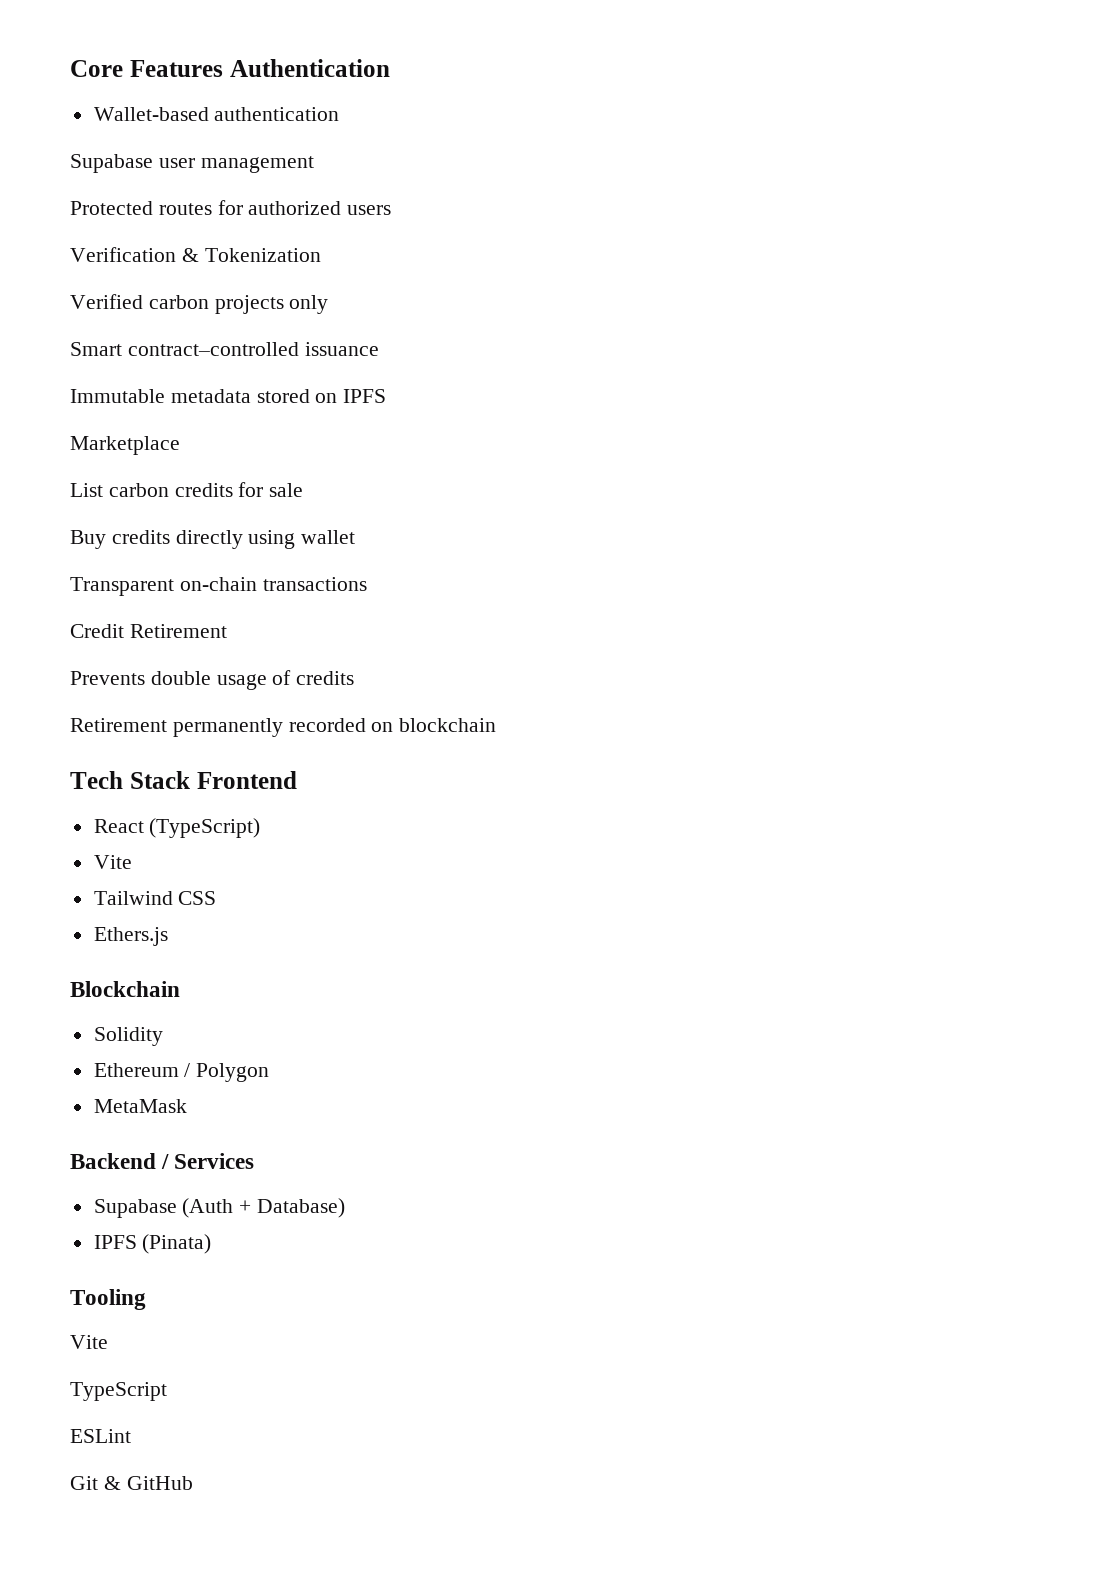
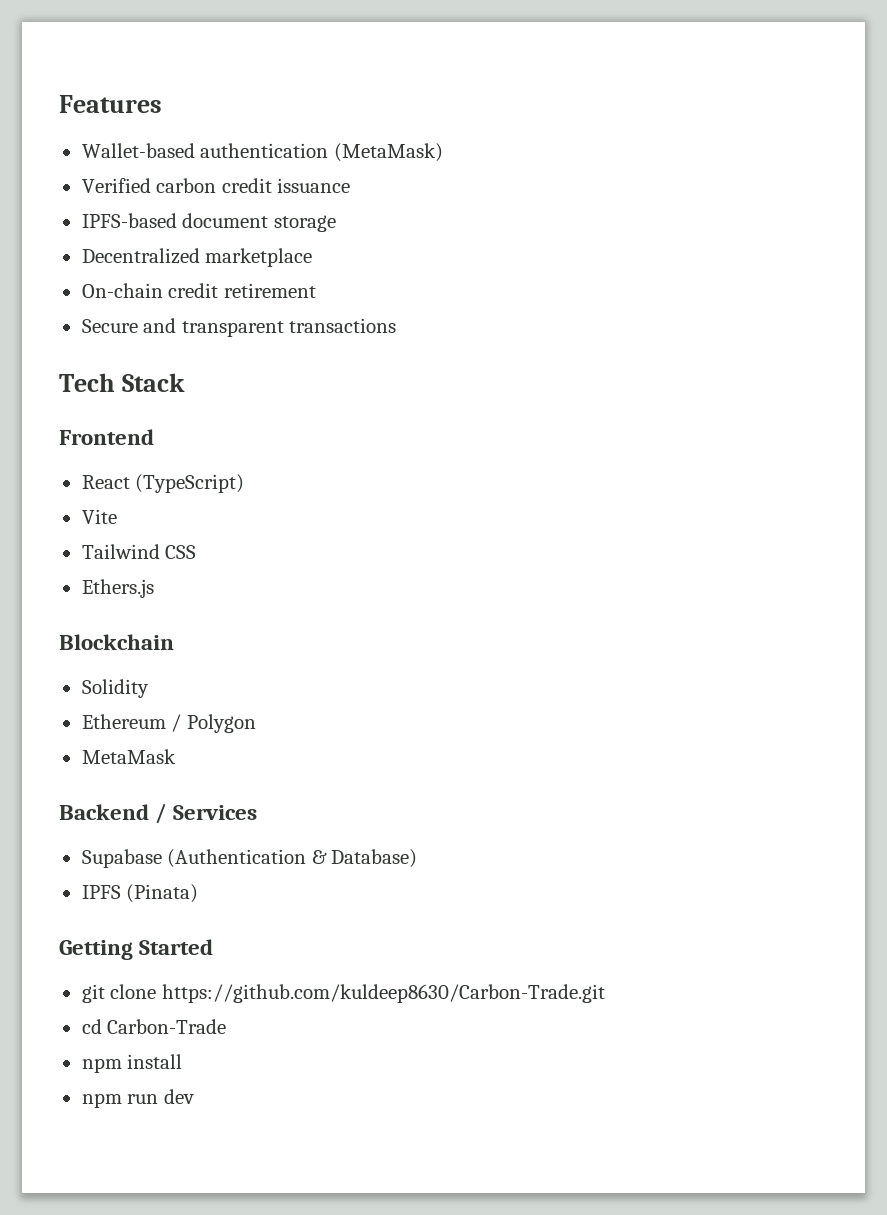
[70,60,123,77] Core -> (59, 104) none
[229,59,390,77] Authentication -> (162, 104) none
[70,154,314,173] [70,200,392,215] [70,247,321,262] [70,294,329,314] [70,342,379,356] [70,389,387,403] [70,436,180,455] [70,482,304,497] [70,530,356,549] [70,577,367,596] [70,624,227,638] [70,670,355,690] [70,718,497,737] // Supabase user management // Protected routes for authorized users // Verification & Tokenization // Verified carbon projects only // Smart contract–controlled issuance // Immutable metadata stored on IPFS // Marketplace // List carbon credits for sale // Buy credits directly using wallet // Transparent on-chain transactions // Credit Retirement // Prevents double usage of credits // Retirement permanently recorded on blockchain -> [333,143,443,162] [81,178,351,193] [81,213,336,232] [81,248,313,267] [81,283,316,298] [81,318,397,337] (MetaMask) // Verified carbon credit issuance // IPFS-based document storage // Decentralized marketplace // On-chain credit retirement // Secure and transparent transactions
(190, 780) none -> (185, 382) //
[182,1198,252,1218] (Auth + -> [167,849,327,868] (Authentication &
[70,1289,146,1310] [70,1335,108,1349] [70,1382,167,1401] [70,1429,131,1443] [70,1476,193,1490] Tooling // Vite // TypeScript // ESLint // Git & GitHub -> [59,939,214,960] [81,984,605,1003] [81,1019,227,1034] [81,1054,183,1073] [81,1089,194,1108] Getting Started // git clone https://github.com/kuldeep8630/Carbon-Trade.git // cd Carbon-Trade // npm install // npm run dev

